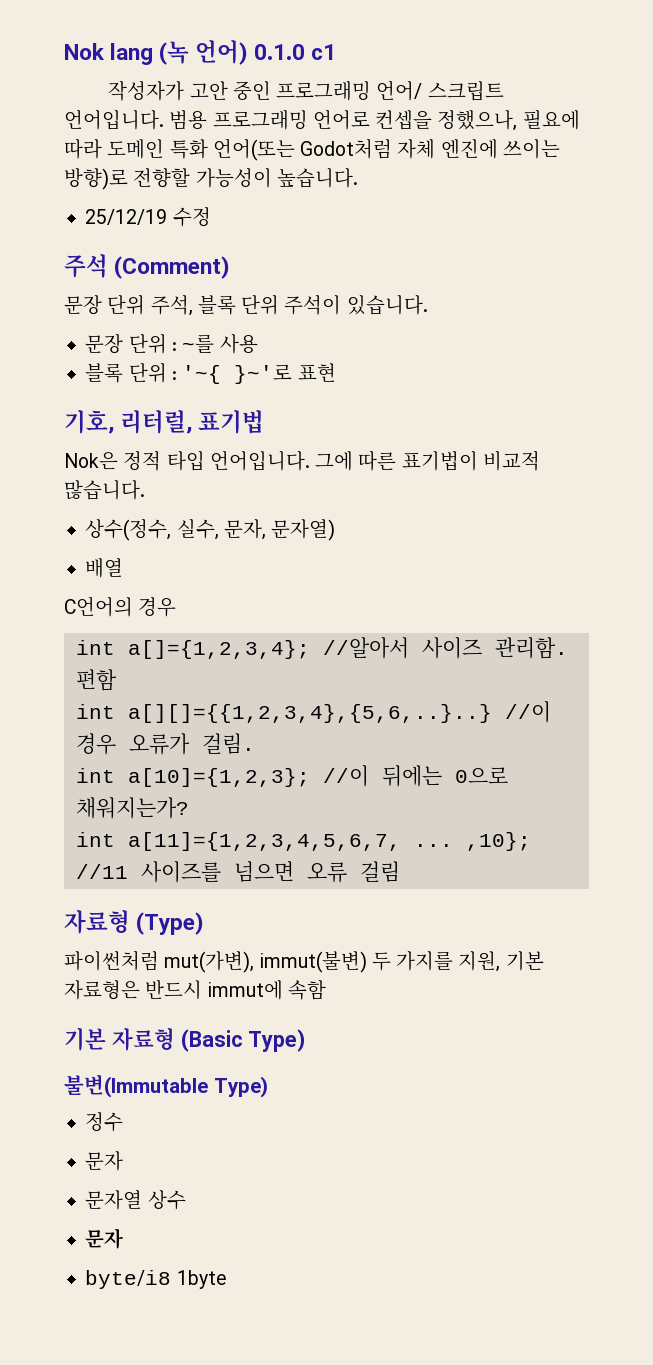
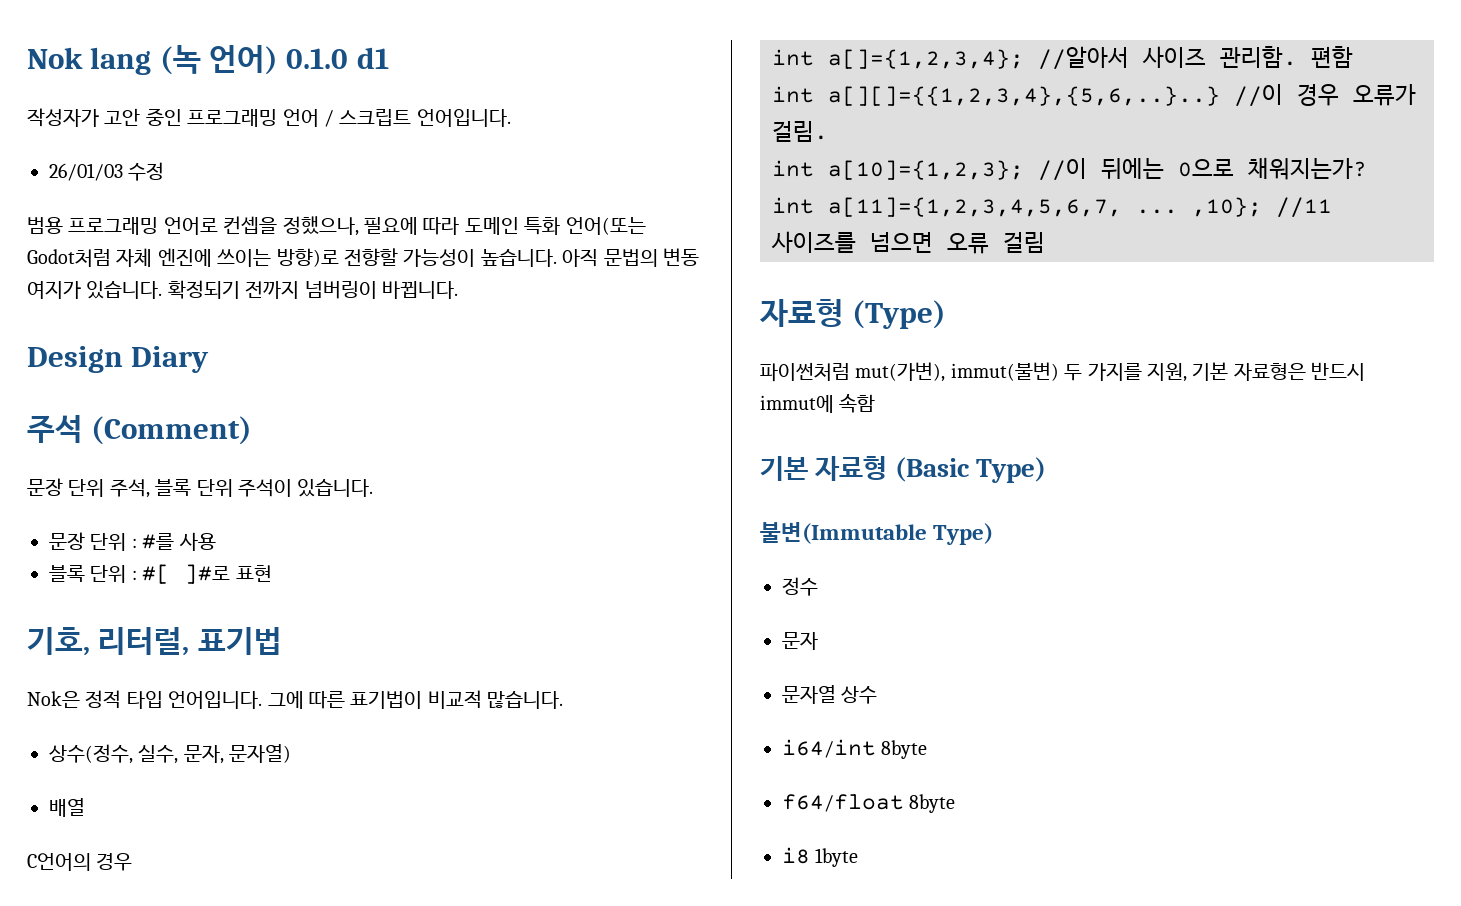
[311,44,337,60] c1 -> [356,47,389,69] d1
[376,80,423,101] 언어/ -> [282,109,334,127] 언어 /
(164, 119) none -> [49,162,165,181] // 26/01/03 수정 //
[85,207,211,227] // 25/12/19 수정 -> [562,248,699,267] [27,280,458,299] [27,346,210,373] 아직 문법의 변동 여지가 있습니다. 확정되기 전까지 넘버링이 바뀝니다. // Design Diary
[182,334,215,353] ~를 -> [142,533,175,550] #를
[182,364,293,384] '~{ }~'로 -> [142,564,231,584] #[ ]#로
[85,1228,124,1249] [85,1270,172,1289] 문자 // byte/i8 -> [782,739,928,759] [782,794,956,813] [782,847,810,864] i64/int 8byte // f64/float 8byte // i8

